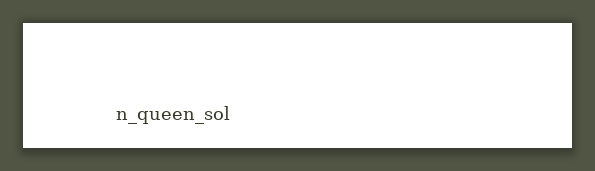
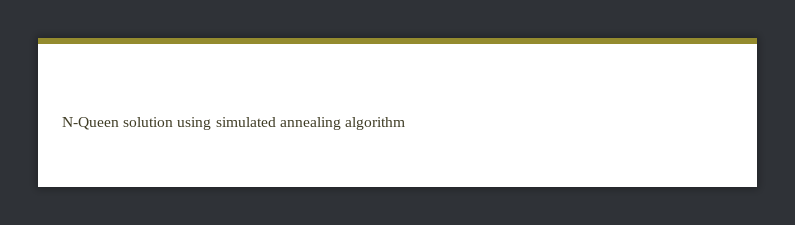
[116,106,230,124] n_queen_sol -> [62,117,405,130] N-Queen solution using simulated annealing algorithm

